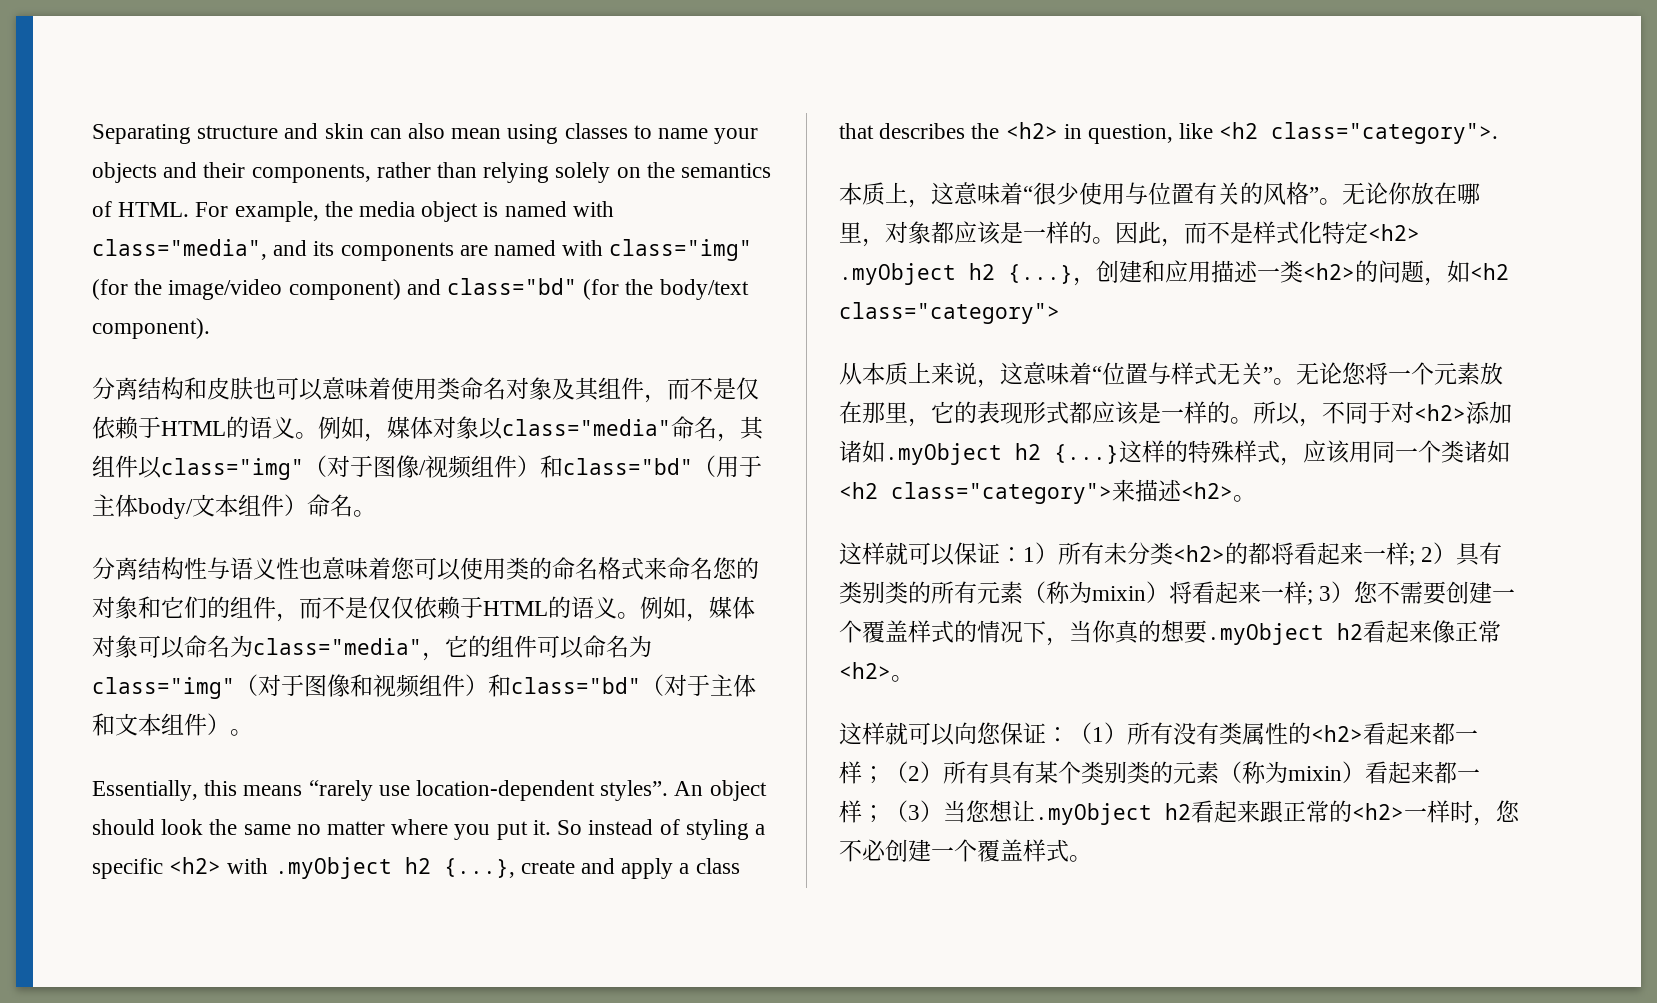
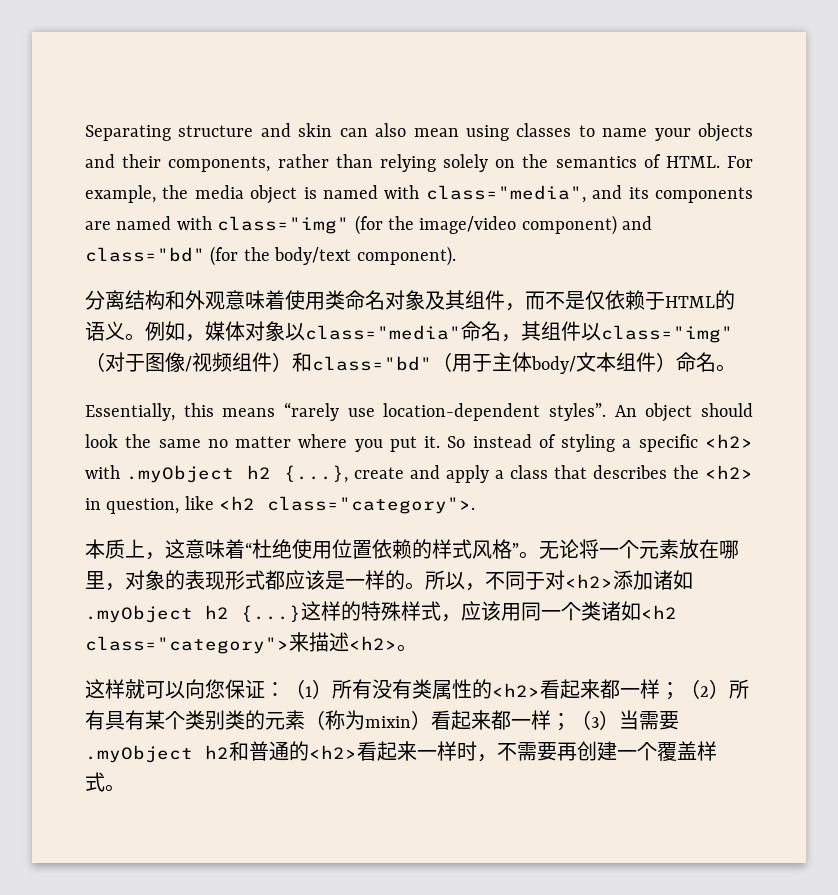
[207,377,323,401] 皮肤也可以 -> [185,290,225,310] 外观
[92,557,759,581] [92,596,755,622] [92,635,652,661] [92,674,756,699] [92,713,253,736] // 分离结构性与语义性也意味着您可以使用类的命名格式来命名您的对象和它们的组件，而不是仅仅依赖于HTML的语义。例如，媒体对象可以命名为class="media"，它的组件可以命名为class="img"（对于图像和视频组件）和class="bd"（对于主体和文本组件）。 -> (736, 368) none
[1033,182,1263,205] 很少使用与位置有关的 -> [252,539,472,559] 杜绝使用位置依赖的样式
[1388,182,1412,205] 你 -> [579,539,679,559] 将一个元素
[931,221,1420,247] [839,260,1509,286] [839,302,1060,324] [839,362,1503,388] [839,401,954,427] 都应该是一样的。因此，而不是样式化特定<h2> .myObject h2 {...}，创建和应用描述一类<h2>的问题，如<h2 class="category"> // 从本质上来说，这意味着“位置与样式无关”。无论您将一个元素放在那里，它 -> (165, 580) none
[839,542,1503,566] [839,581,1516,605] [839,620,1501,646] [839,662,914,682] // 这样就可以保证：1）所有未分类<h2>的都将看起来一样; 2）具有类别类的所有元素（称为mixin）将看起来一样; 3）您不需要创建一个覆盖样式的情况下，当你真的想要.myObject h2看起来像正常<h2>。 -> (417, 648) none
[966,800,1520,826] [839,839,886,862] 您想让.myObject h2看起来跟正常的<h2>一样时，您不必 -> [639,711,679,730] [85,741,577,763] 需要.myObject h2和普通的<h2>看起来一样时，不需要再

